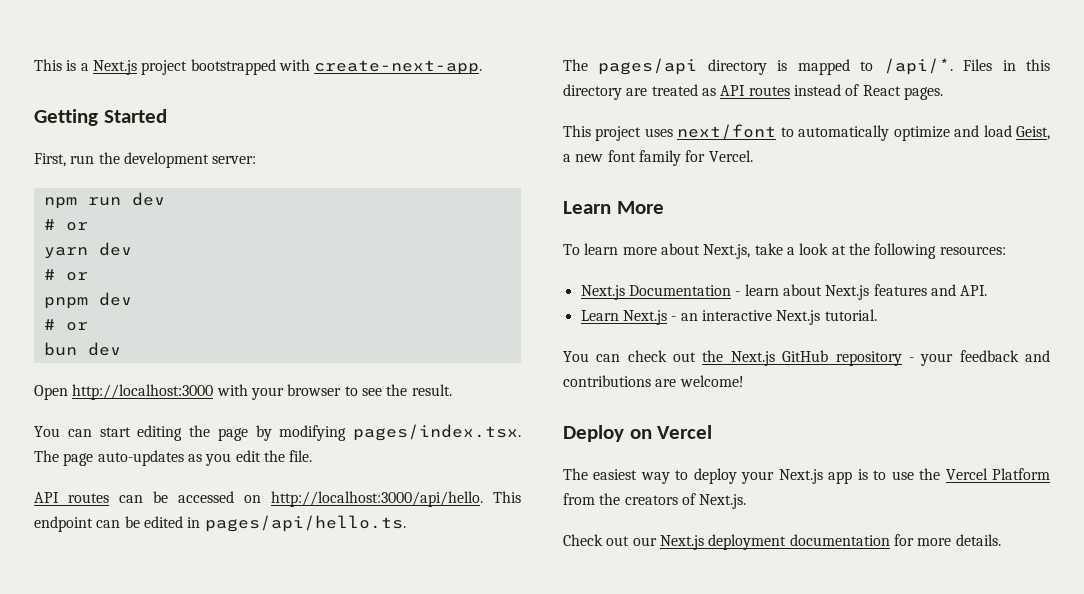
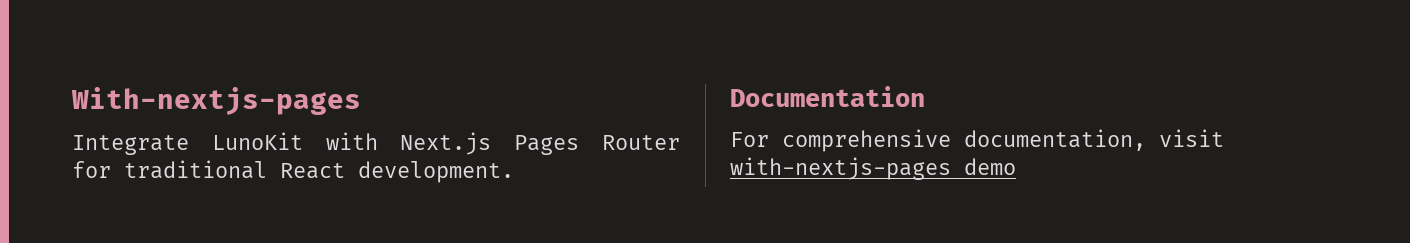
[34,59,483,75] [34,109,167,126] [34,152,257,168] [43,192,165,209] [43,219,88,231] [43,242,132,259] [43,269,88,281] [43,292,132,309] [43,319,88,331] [43,342,121,356] [34,384,452,400] [34,424,521,441] [34,450,313,466] [34,491,521,507] [34,515,406,532] [563,58,1050,75] [563,84,943,100] [563,124,1050,141] [563,150,753,166] [563,201,664,214] [563,243,1006,259] [580,284,988,300] [580,309,877,325] [563,350,1050,366] [563,375,744,387] [563,425,713,442] [563,468,1050,484] [563,493,747,509] [563,534,1001,550] This is a Next.js project bootstrapped with create-next-app. // Getting Started // First, run the development server: // npm run dev // # or // yarn dev // # or // pnpm dev // # or // bun dev // Open http://localhost:3000 with your browser to see the result. // You can start editing the page by modifying pages/index.tsx. The page auto-updates as you edit the file. // API routes can be accessed on http://localhost:3000/api/hello. This endpoint can be edited in pages/api/hello.ts. // The pages/api directory is mapped to /api/*. Files in this directory are treated as API routes instead of React pages. // This project uses next/font to automatically optimize and load Geist, a new font family for Vercel. // Learn More // To learn more about Next.js, take a look at the following resources: // Next.js Documentation - learn about Next.js features and API. // Learn Next.js - an interactive Next.js tutorial. // You can check out the Next.js GitHub repository - your feedback and contributions are welcome! // Deploy on Vercel // The easiest way to deploy your Next.js app is to use the Vercel Platform from the creators of Next.js. // Check out our Next.js deployment documentation for more details. -> [71,87,361,115] [72,132,680,155] [72,160,514,183] [730,86,925,107] [730,129,1224,152] [730,157,1016,180] With-nextjs-pages // Integrate LunoKit with Next.js Pages Router for traditional React development. // Documentation // For comprehensive documentation, visit with-nextjs-pages demo

